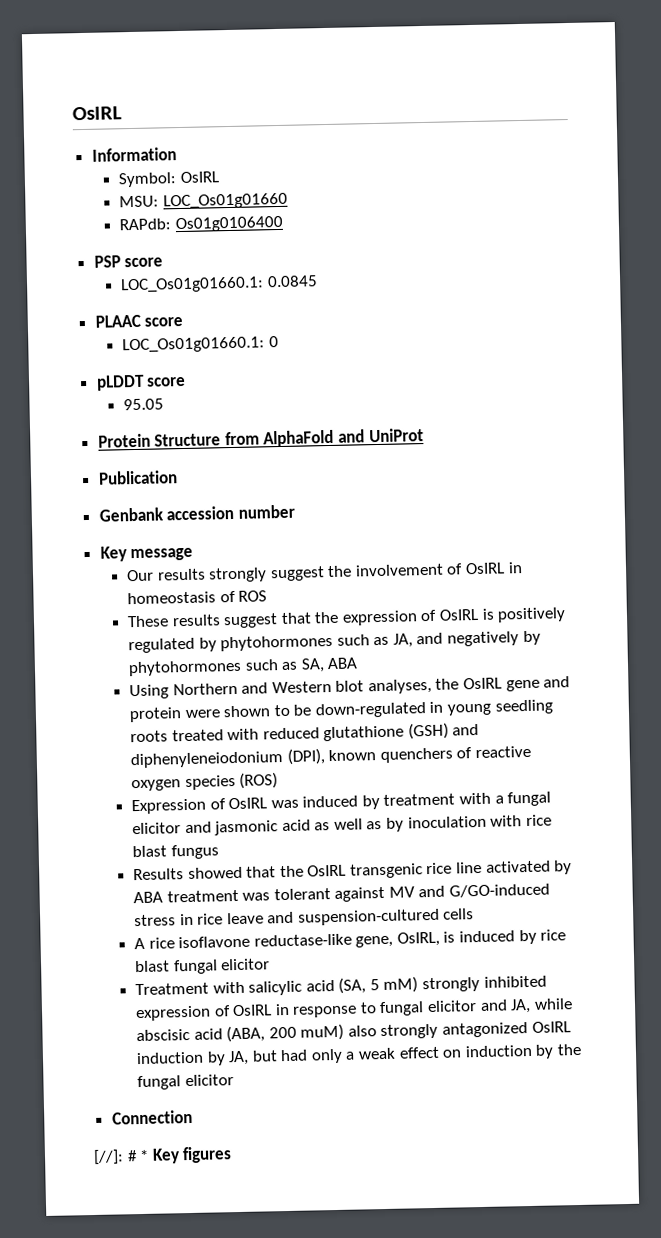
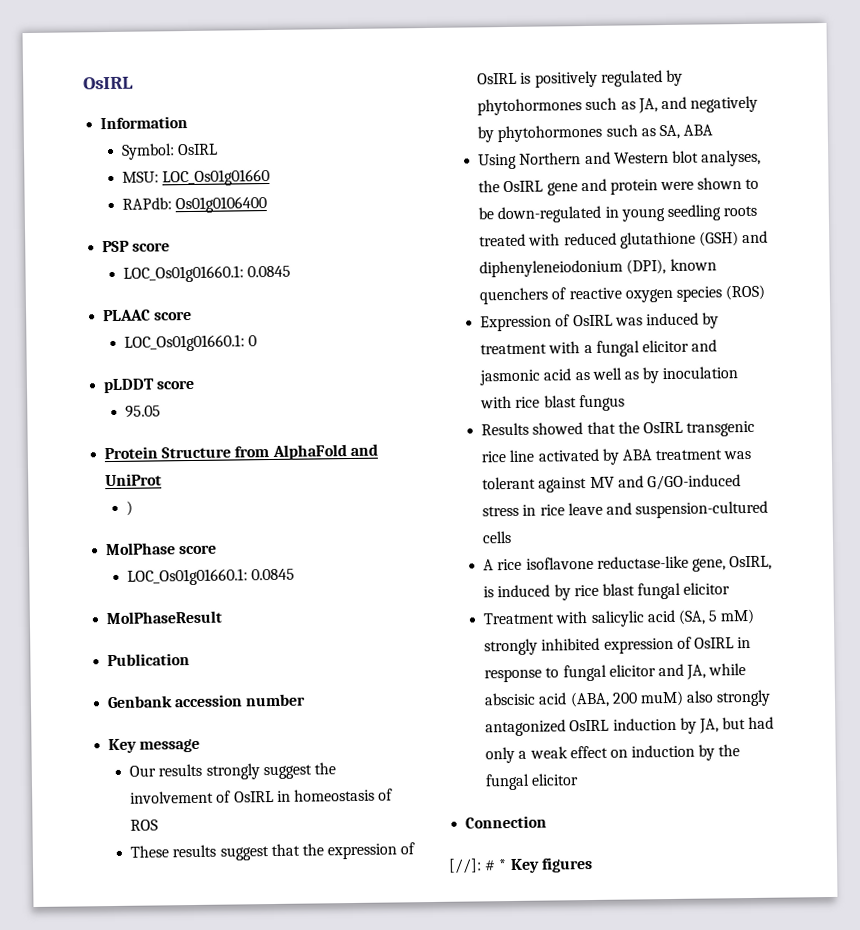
(424, 435) none -> [126,500,134,516] [105,542,218,556] [127,568,296,586] [106,610,223,625] // ) // MolPhase score // LOC_Os01g01660.1: 0.0845 // MolPhaseResult

